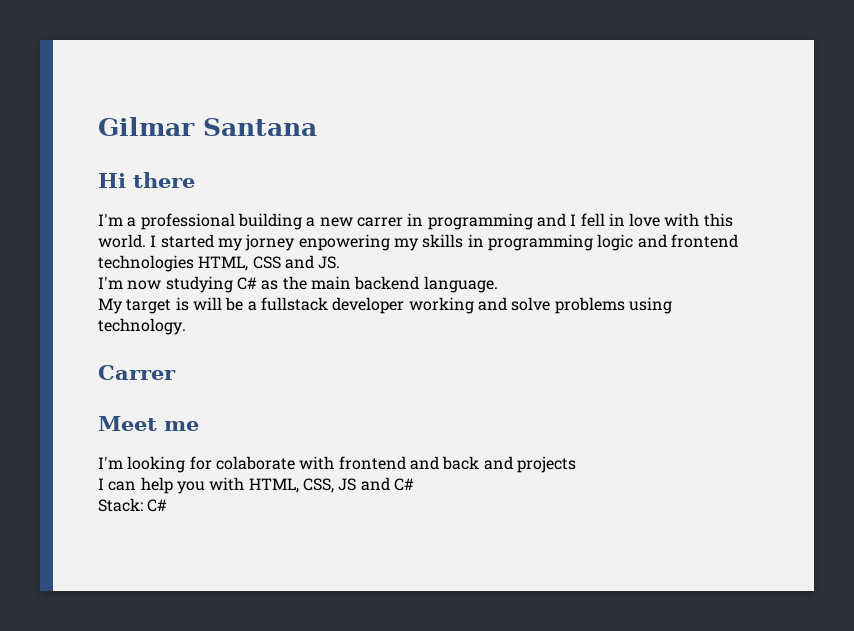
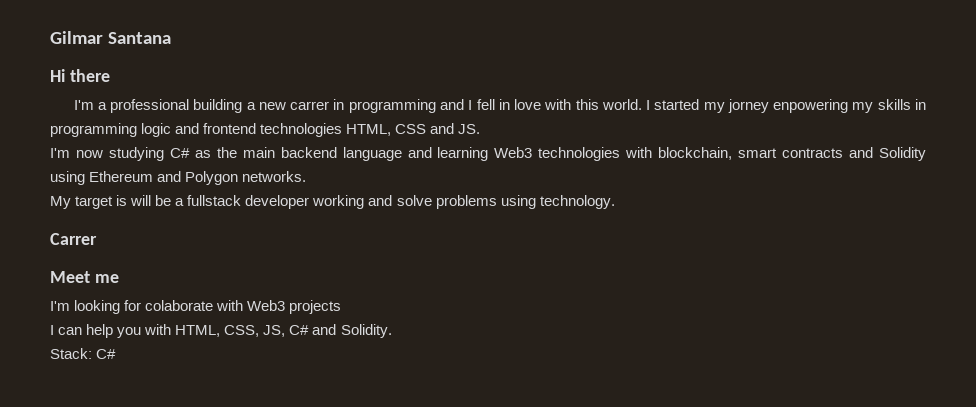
[423,276,498,293] language. -> [342,147,927,161] [50,171,307,185] language and learning Web3 technologies with blockchain, smart contracts and Solidity using Ethereum and Polygon networks.
[338,456,513,470] frontend and back and -> [247,300,286,311] Web3
[338,477,414,491] JS and C# -> [263,324,392,338] JS, C# and Solidity.

